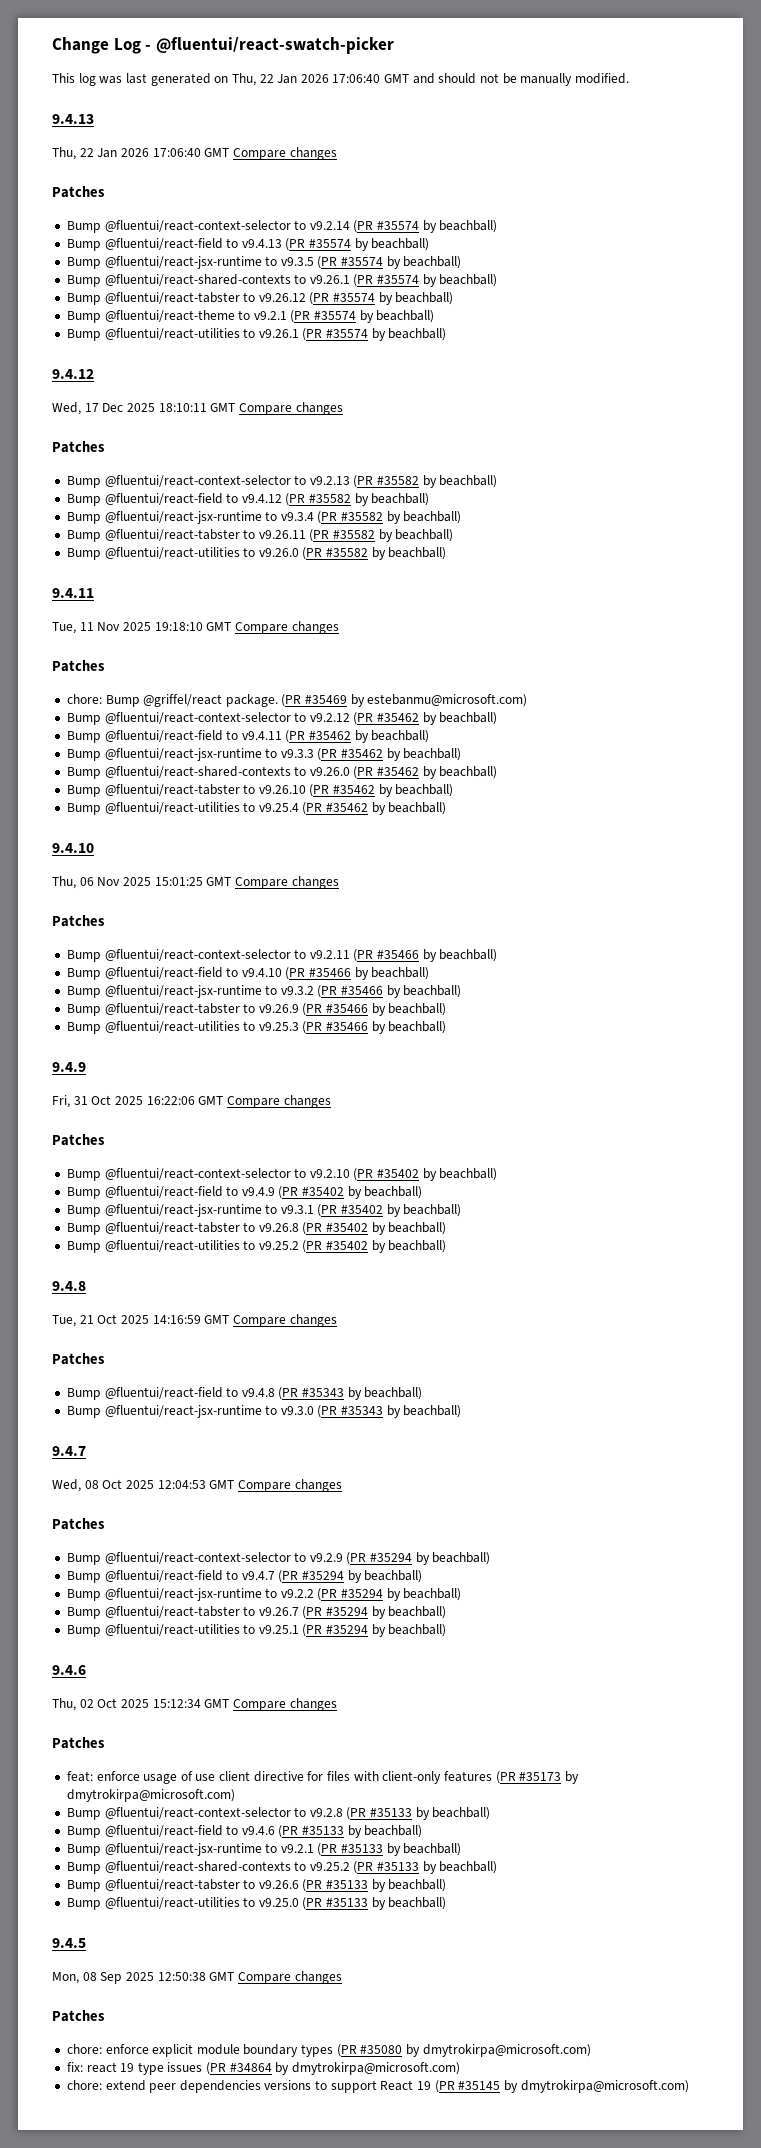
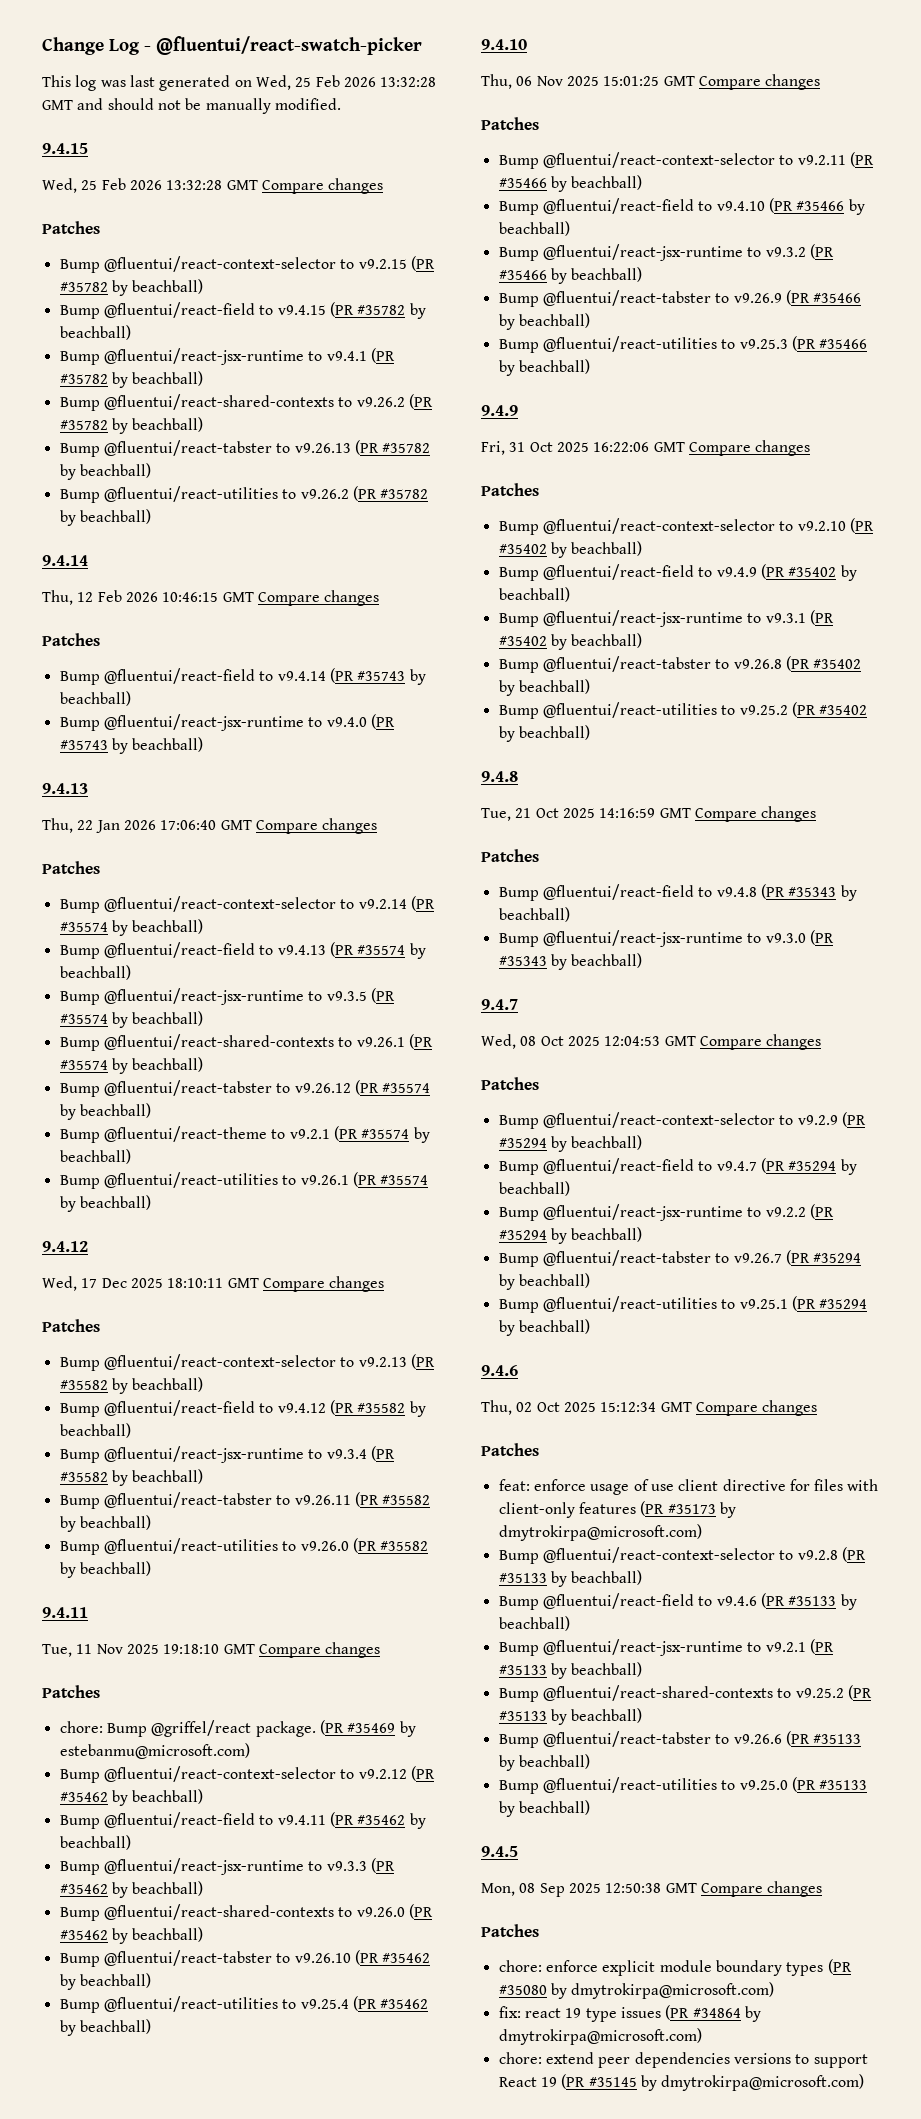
[231,73,381,86] Thu, 22 Jan 2026 17:06:40 -> [255,75,437,90] Wed, 25 Feb 2026 13:32:28
(629, 78) none -> [42,143,88,154] [42,178,384,194] [42,221,100,234] [59,256,435,273] [59,279,204,296] [59,302,426,319] [59,325,131,340] [59,348,395,365] [59,371,204,388] [59,394,433,411] [59,417,204,434] [59,440,431,457] [59,463,151,480] [59,486,429,503] [59,509,151,526] [42,555,88,566] [42,590,380,606] [42,633,100,646] [59,668,426,685] [59,691,131,706] [59,714,395,731] [59,737,204,754] // 9.4.15 // Wed, 25 Feb 2026 13:32:28 GMT Compare changes // Patches // Bump @fluentui/react-context-selector to v9.2.15 (PR #35782 by beachball) // Bump @fluentui/react-field to v9.4.15 (PR #35782 by beachball) // Bump @fluentui/react-jsx-runtime to v9.4.1 (PR #35782 by beachball) // Bump @fluentui/react-shared-contexts to v9.26.2 (PR #35782 by beachball) // Bump @fluentui/react-tabster to v9.26.13 (PR #35782 by beachball) // Bump @fluentui/react-utilities to v9.26.2 (PR #35782 by beachball) // 9.4.14 // Thu, 12 Feb 2026 10:46:15 GMT Compare changes // Patches // Bump @fluentui/react-field to v9.4.14 (PR #35743 by beachball) // Bump @fluentui/react-jsx-runtime to v9.4.0 (PR #35743 by beachball)

